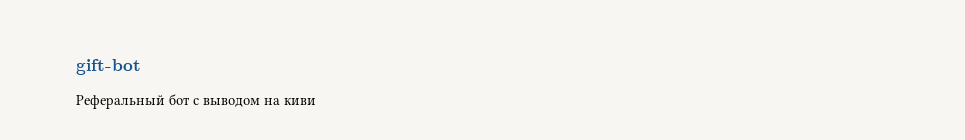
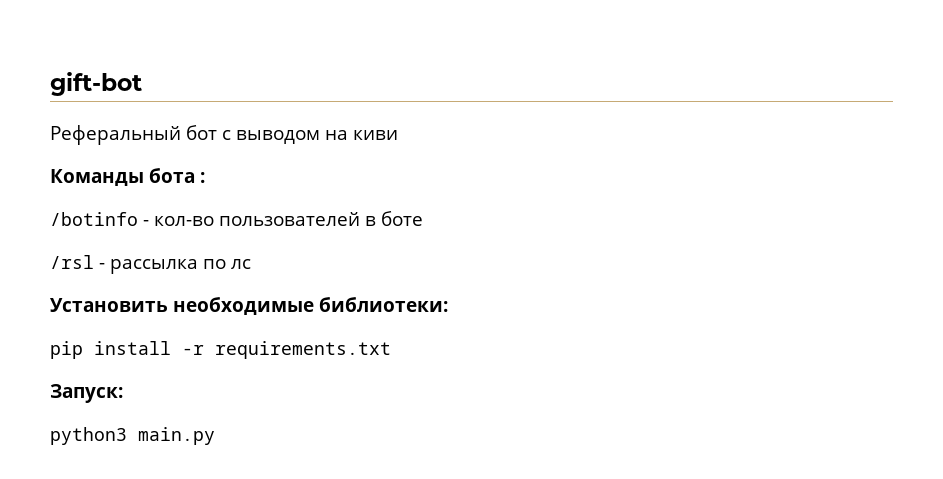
(316, 101) none -> [50,168,205,186] [50,211,423,226] [50,255,251,274] [50,297,448,315] [50,341,391,359] [50,384,123,403] [50,427,215,445] // Команды бота : // /botinfo - кол-во пользователей в боте // /rsl - рассылка по лс // Установить необходимые библиотеки: // pip install -r requirements.txt // Запуск: // python3 main.py

